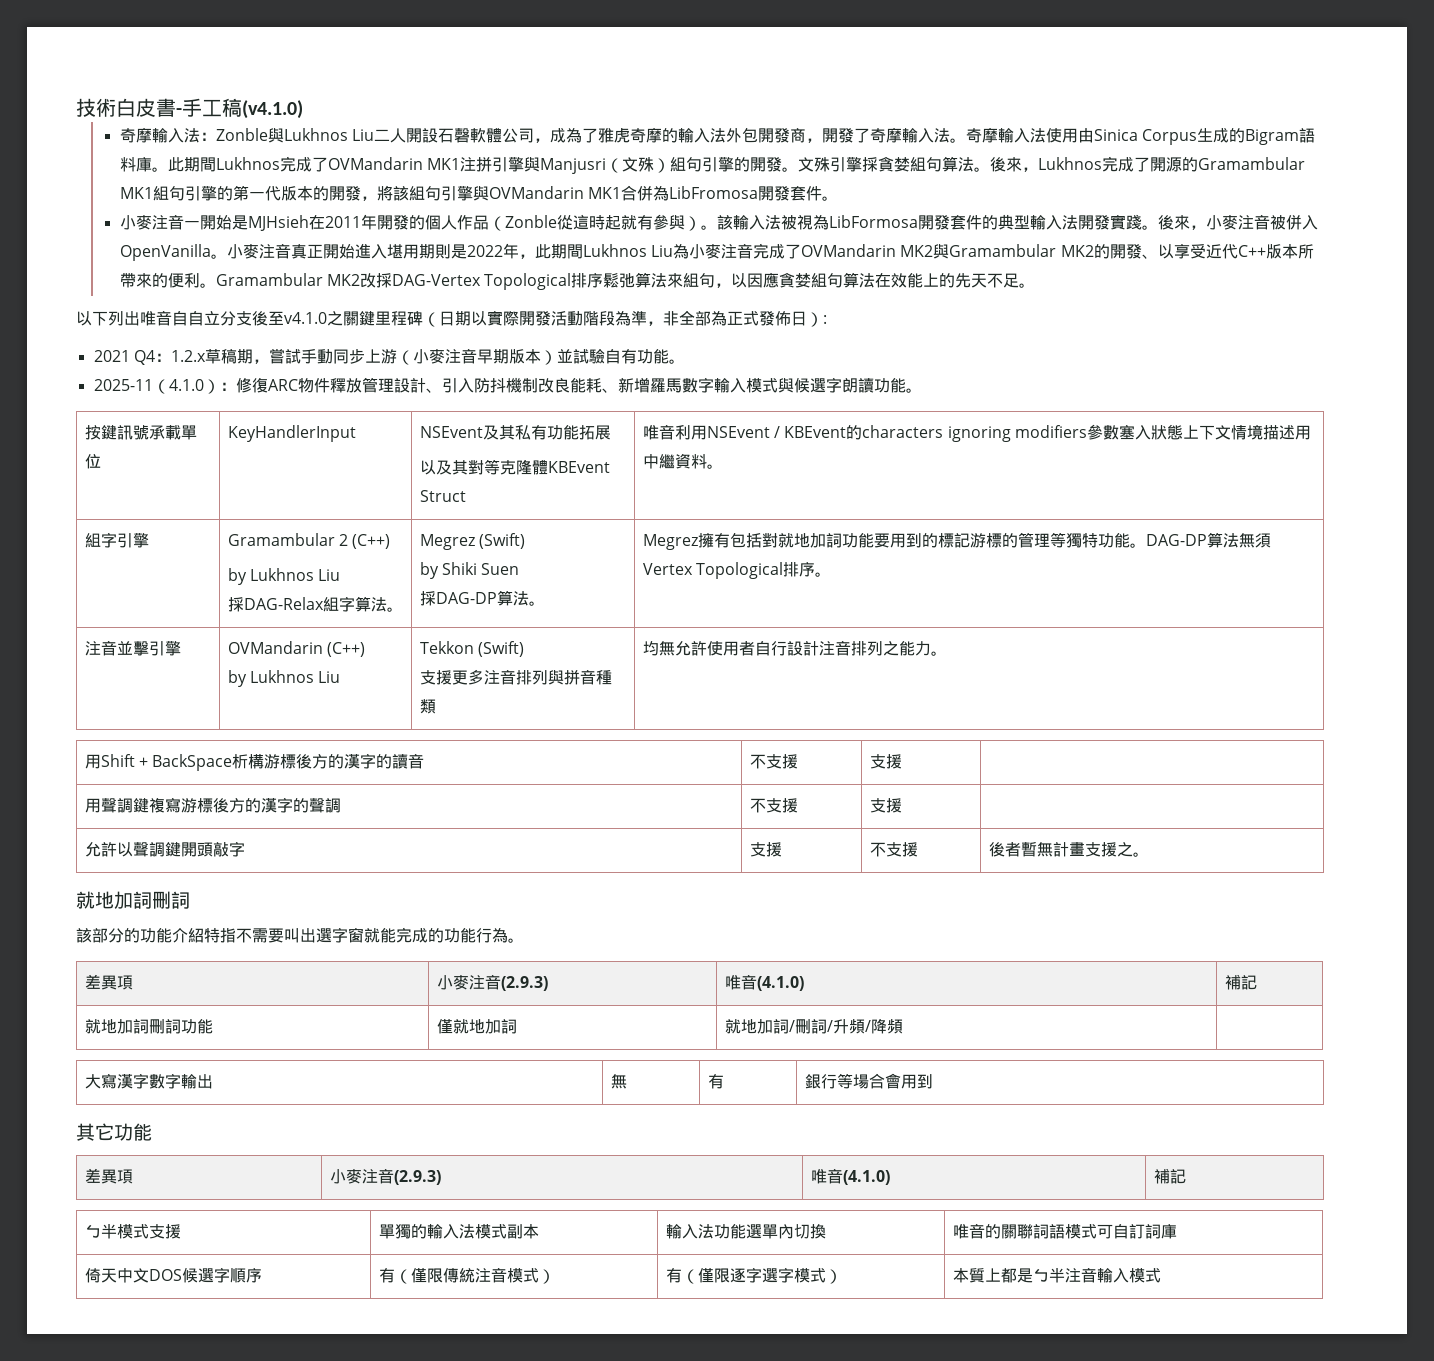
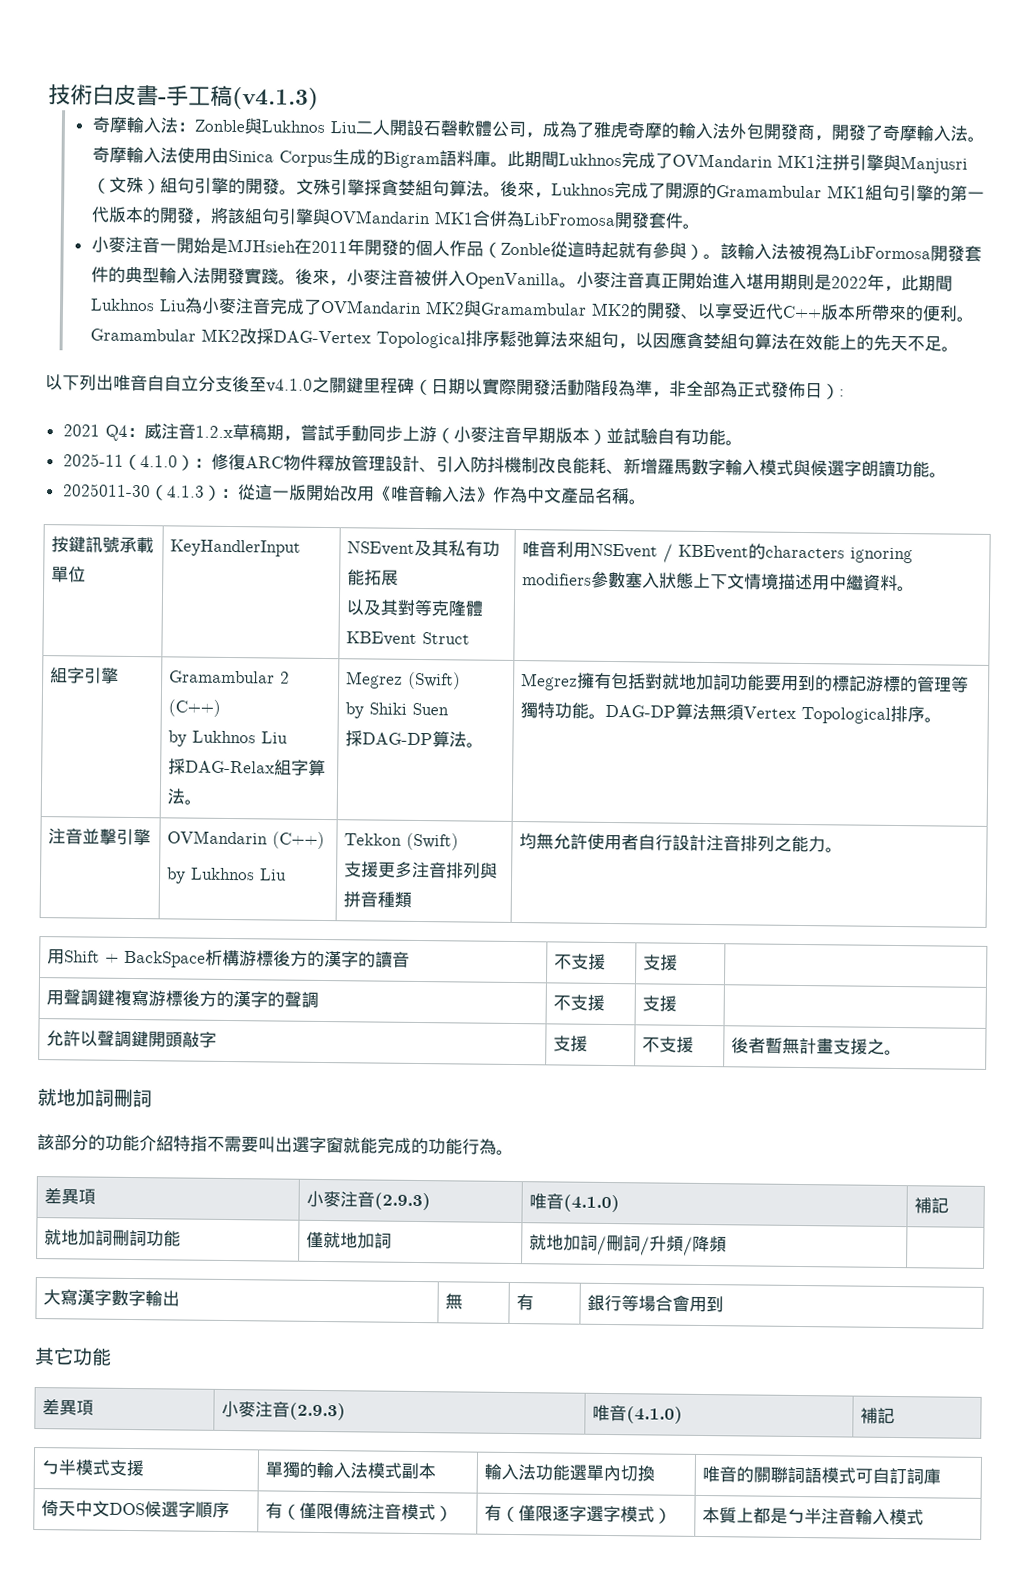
[242,100,303,119] (v4.1.0) -> [232,87,319,110] (v4.1.3)
(171, 357) none -> [143,423,196,440] 威注音
(922, 390) none -> [62,483,647,505] // 2025011-30（4.1.3）：從這一版開始改用《唯音輸入法》作為中文產品名稱。

